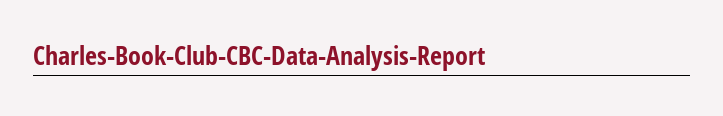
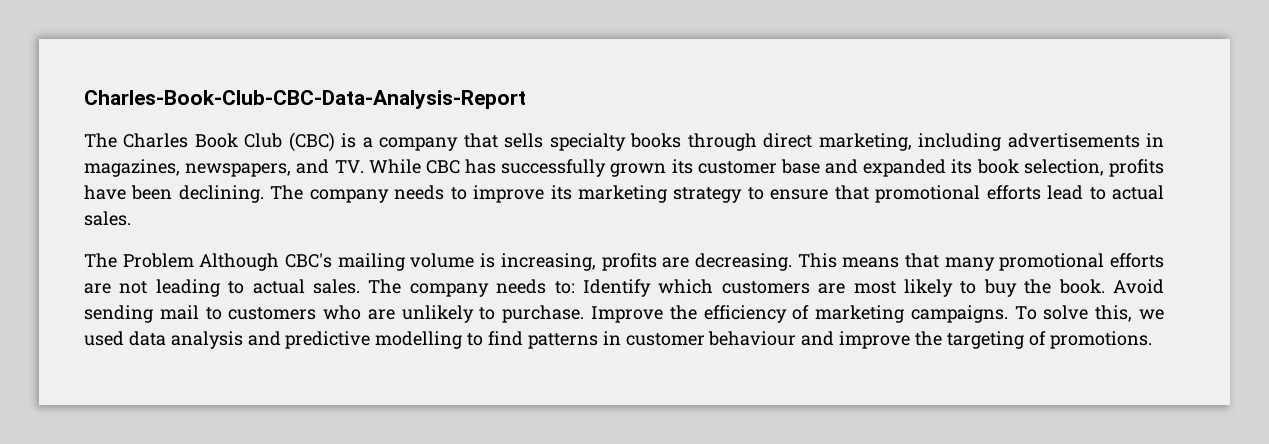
(485, 58) none -> [84,132,1165,152] [84,159,1164,177] [84,185,1165,203] [84,211,131,226] [84,253,1164,271] [84,279,1164,297] [84,305,1165,323] [84,331,1152,349] // The Charles Book Club (CBC) is a company that sells specialty books through direct marketing, including advertisements in magazines, newspapers, and TV. While CBC has successfully grown its customer base and expanded its book selection, profits have been declining. The company needs to improve its marketing strategy to ensure that promotional efforts lead to actual sales. // The Problem Although CBC's mailing volume is increasing, profits are decreasing. This means that many promotional efforts are not leading to actual sales. The company needs to: Identify which customers are most likely to buy the book. Avoid sending mail to customers who are unlikely to purchase. Improve the efficiency of marketing campaigns. To solve this, we used data analysis and predictive modelling to find patterns in customer behaviour and improve the targeting of promotions.

